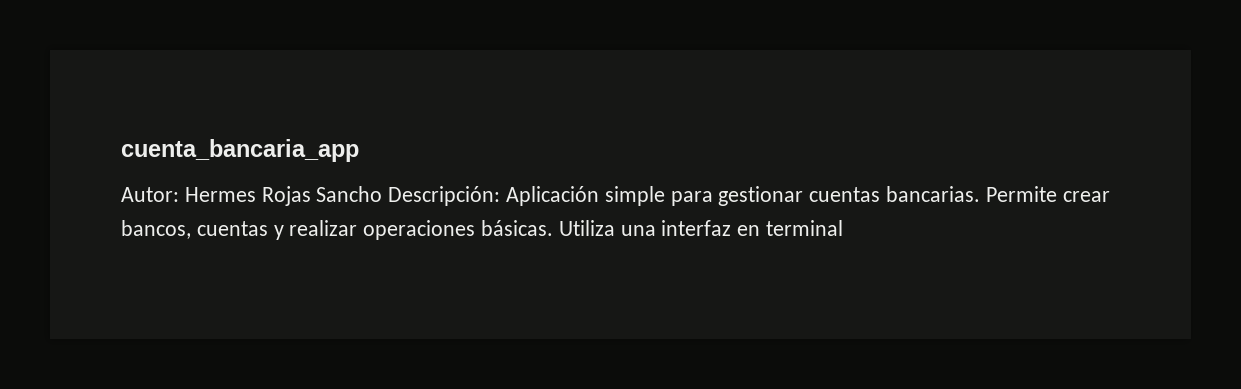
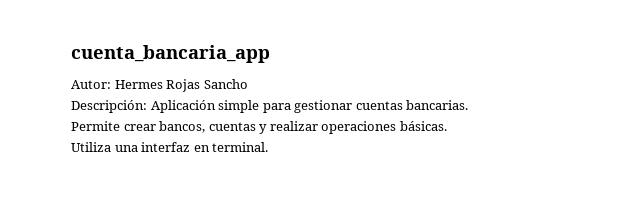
(383, 194) none -> (248, 84) //
(981, 194) none -> (469, 105) //
(554, 228) none -> (447, 126) //
[766,220,844,236] terminal -> [212,142,269,152] terminal.

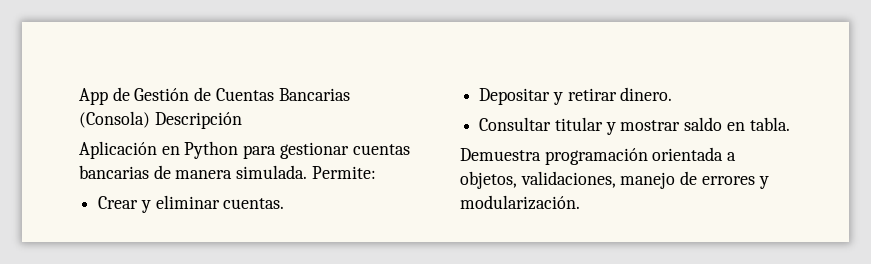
[71,45,270,63] [71,79,248,92] [71,100,469,113] [71,121,447,134] [71,142,269,152] cuenta_bancaria_app // Autor: Hermes Rojas Sancho // Descripción: Aplicación simple para gestionar cuentas bancarias. // Permite crear bancos, cuentas y realizar operaciones básicas. // Utiliza una interfaz en terminal. -> [79,87,350,105] [79,111,242,129] [79,141,410,159] [79,165,376,179] [98,195,285,213] [479,87,673,105] [479,117,790,135] [460,147,737,165] [460,171,769,189] [460,195,580,210] App de Gestión de Cuentas Bancarias (Consola) Descripción // Aplicación en Python para gestionar cuentas bancarias de manera simulada. Permite: // Crear y eliminar cuentas. // Depositar y retirar dinero. // Consultar titular y mostrar saldo en tabla. // Demuestra programación orientada a objetos, validaciones, manejo de errores y modularización.

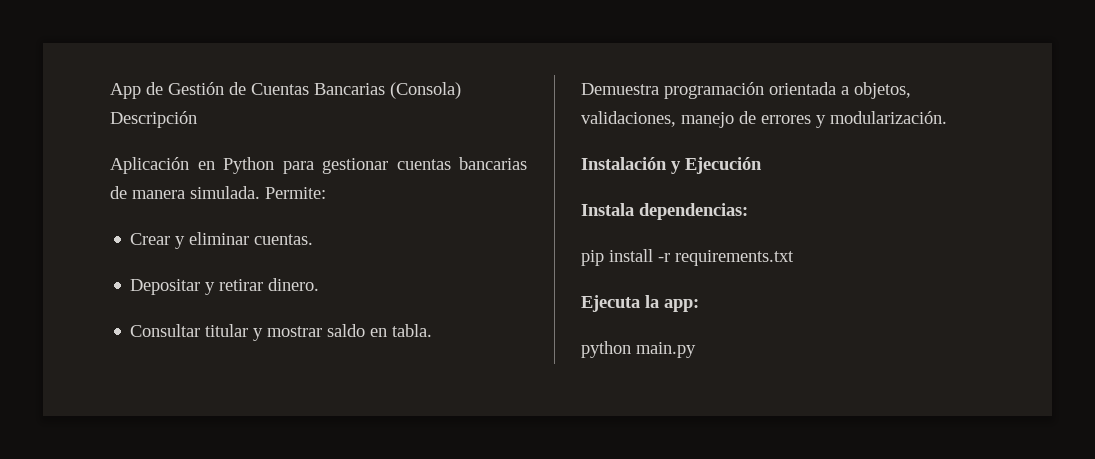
(580, 202) none -> [581,157,762,174] [581,203,748,220] [581,249,794,266] [581,295,699,312] [581,341,696,358] // Instalación y Ejecución // Instala dependencias: // pip install -r requirements.txt // Ejecuta la app: // python main.py

